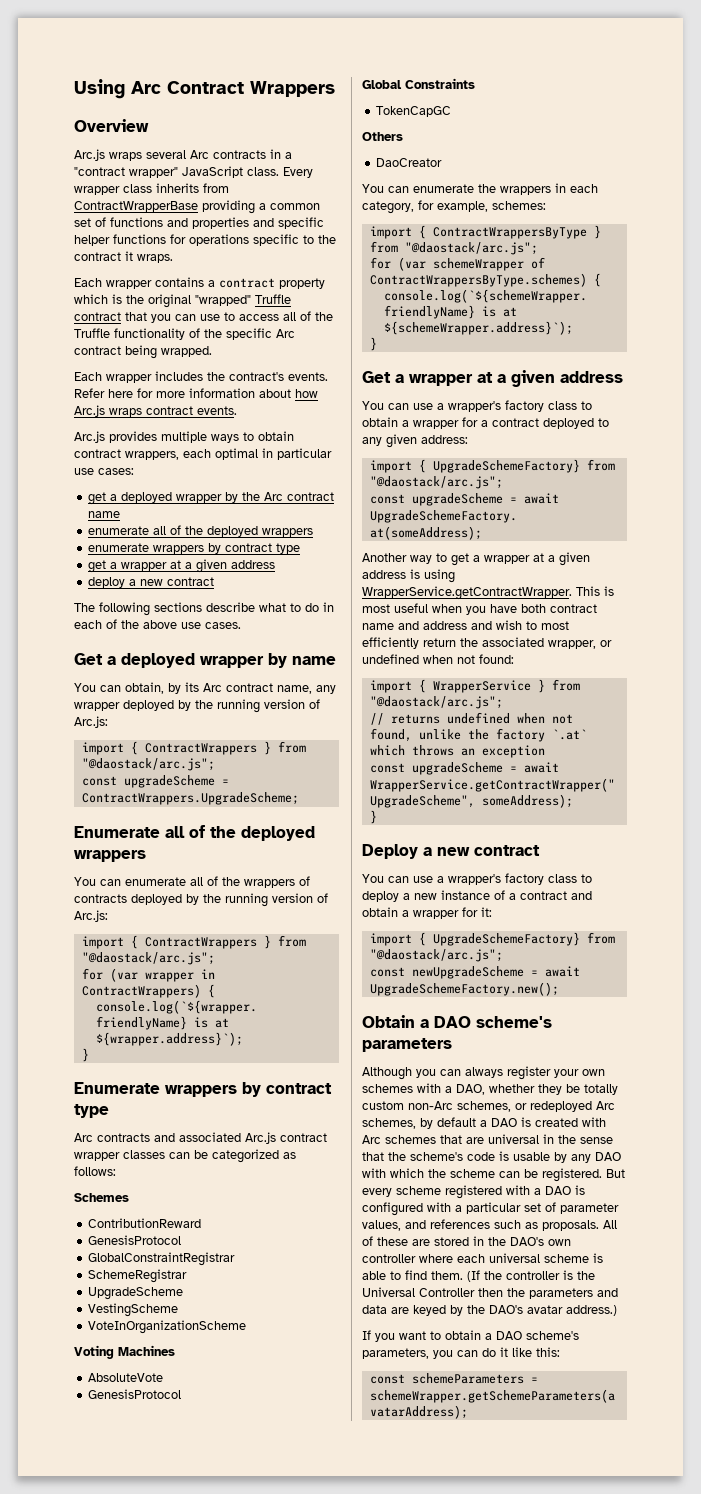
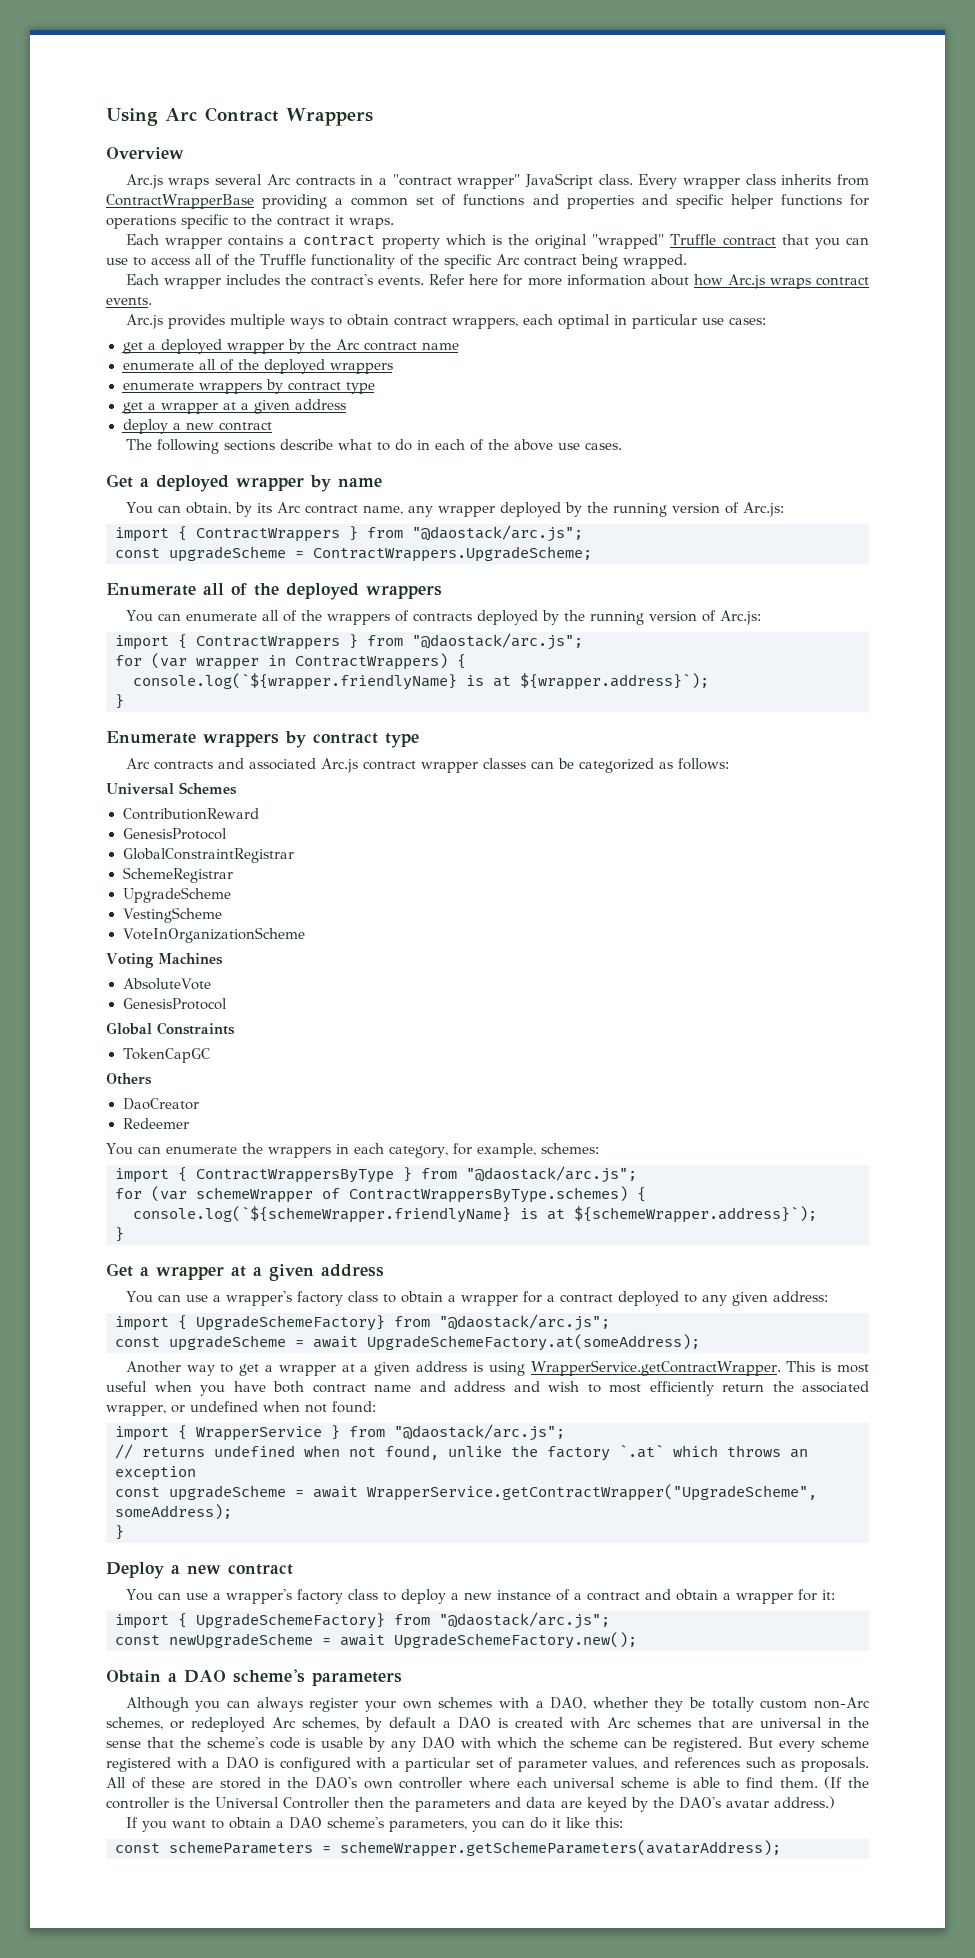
(116, 1171) none -> [106,783,174,795] Universal
(443, 162) none -> [122,1118,189,1129] // Redeemer

